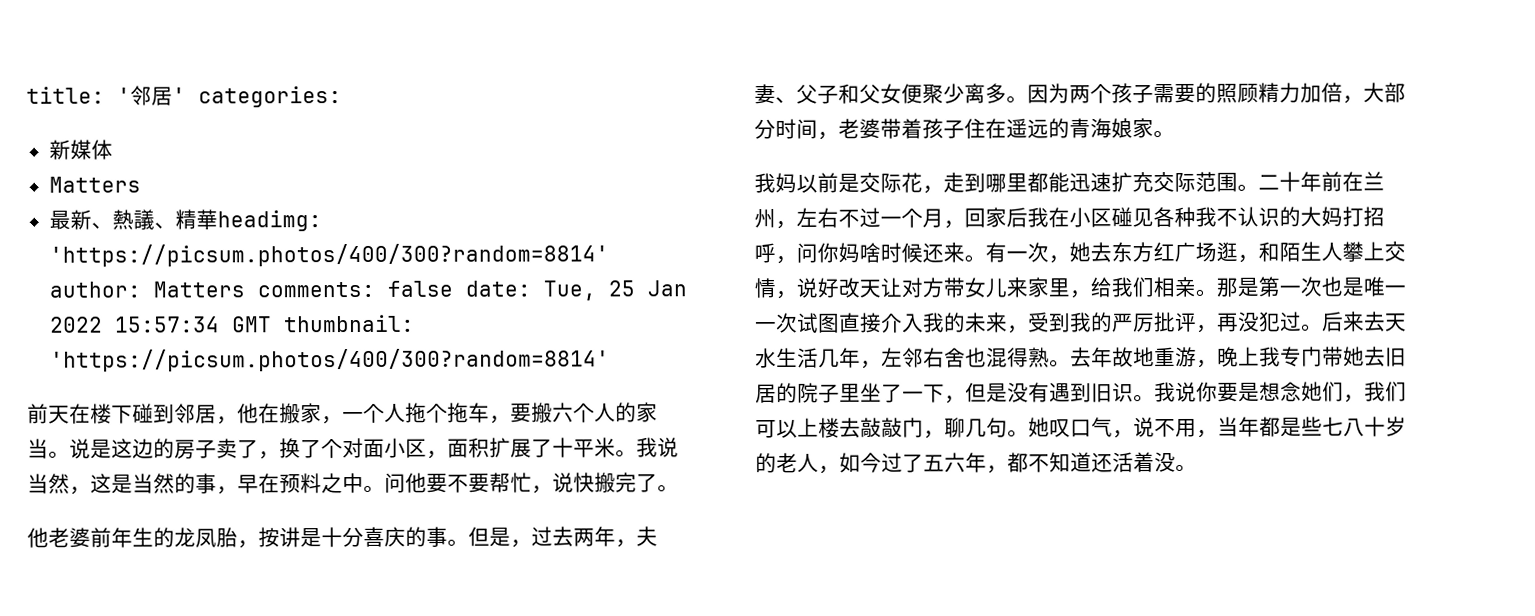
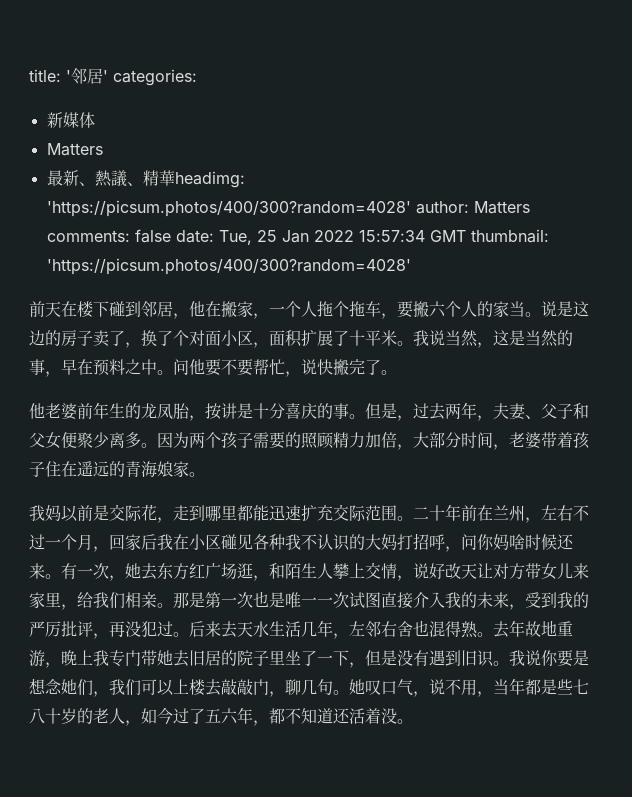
[48,243,609,267] 'https://picsum.photos/400/300?random=8814' -> [46,200,411,217] 'https://picsum.photos/400/300?random=4028'
[49,348,610,372] 'https://picsum.photos/400/300?random=8814' -> [46,258,411,275] 'https://picsum.photos/400/300?random=4028'

